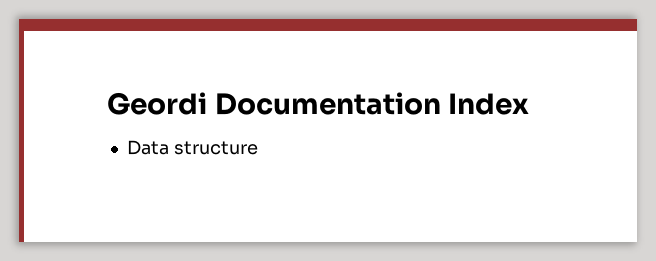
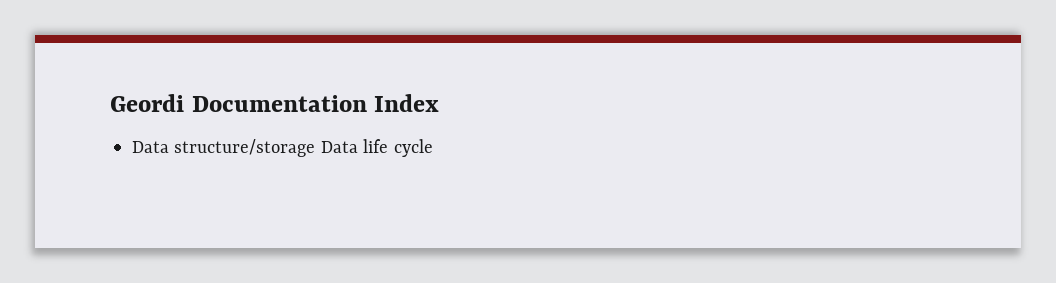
[173,141,258,155] structure -> [174,139,433,157] structure/storage Data life cycle

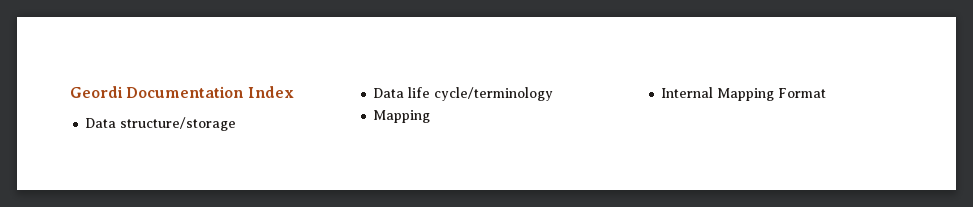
(316, 148) none -> (237, 124) //
[393,139,433,157] cycle -> [434,87,554,101] [373,110,431,123] [661,87,827,101] cycle/terminology // Mapping // Internal Mapping Format

